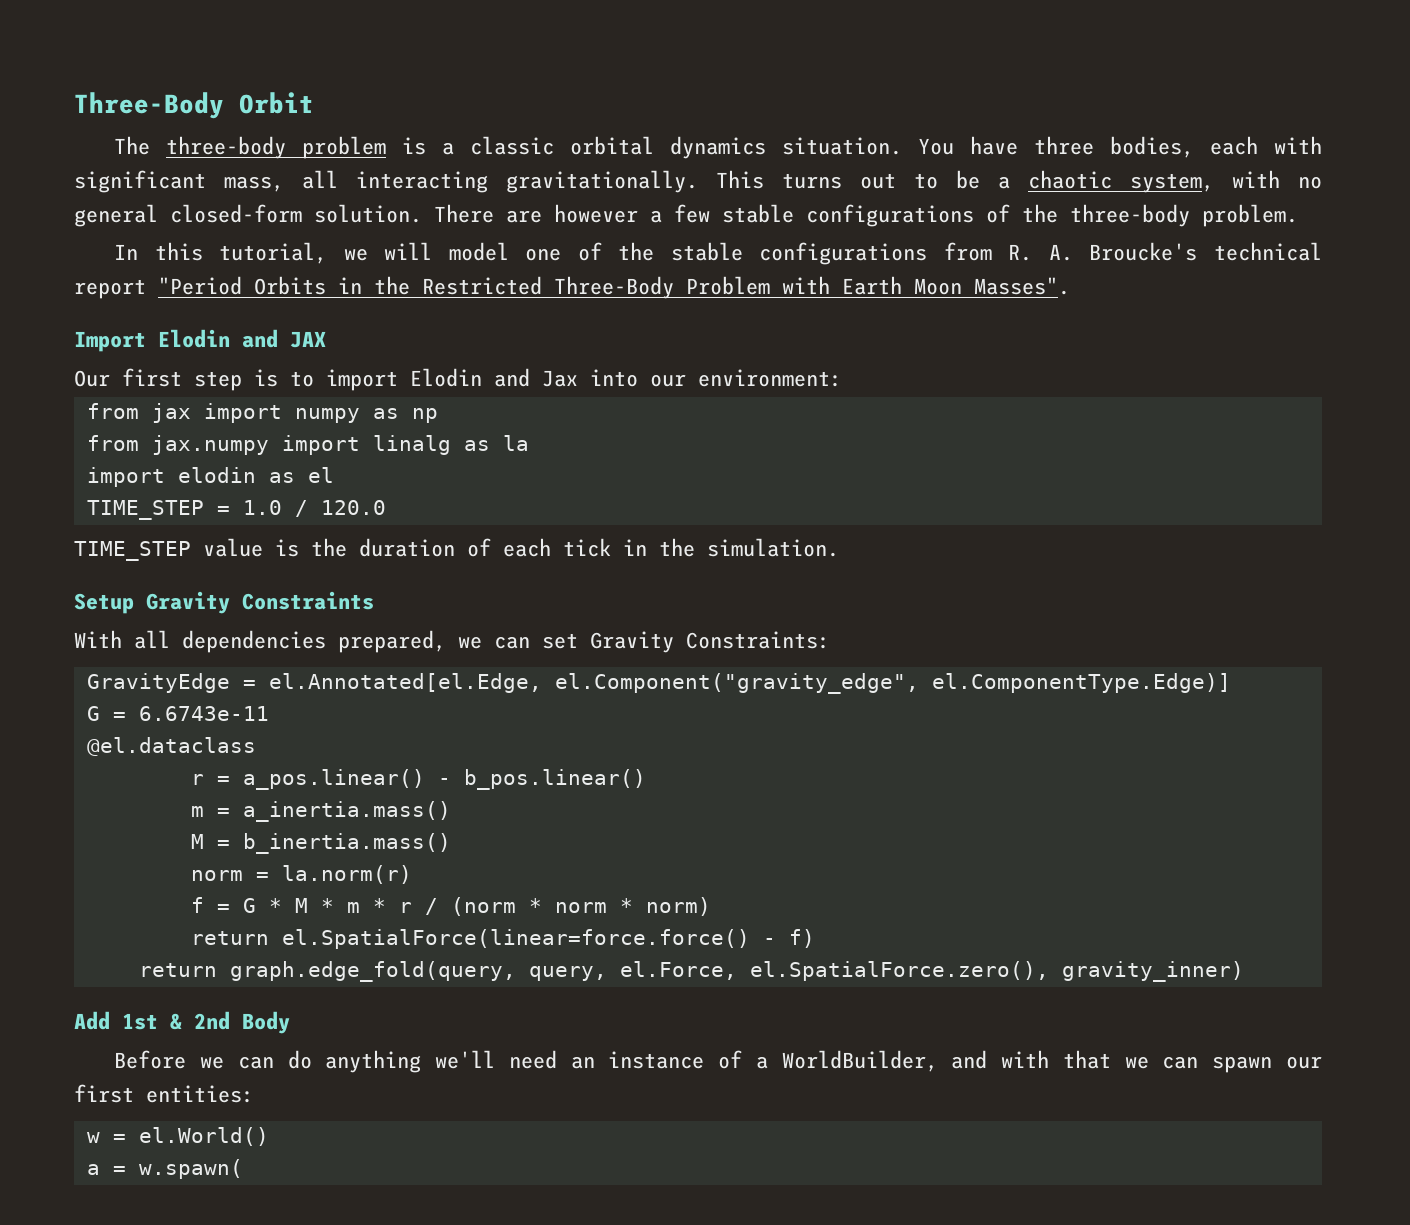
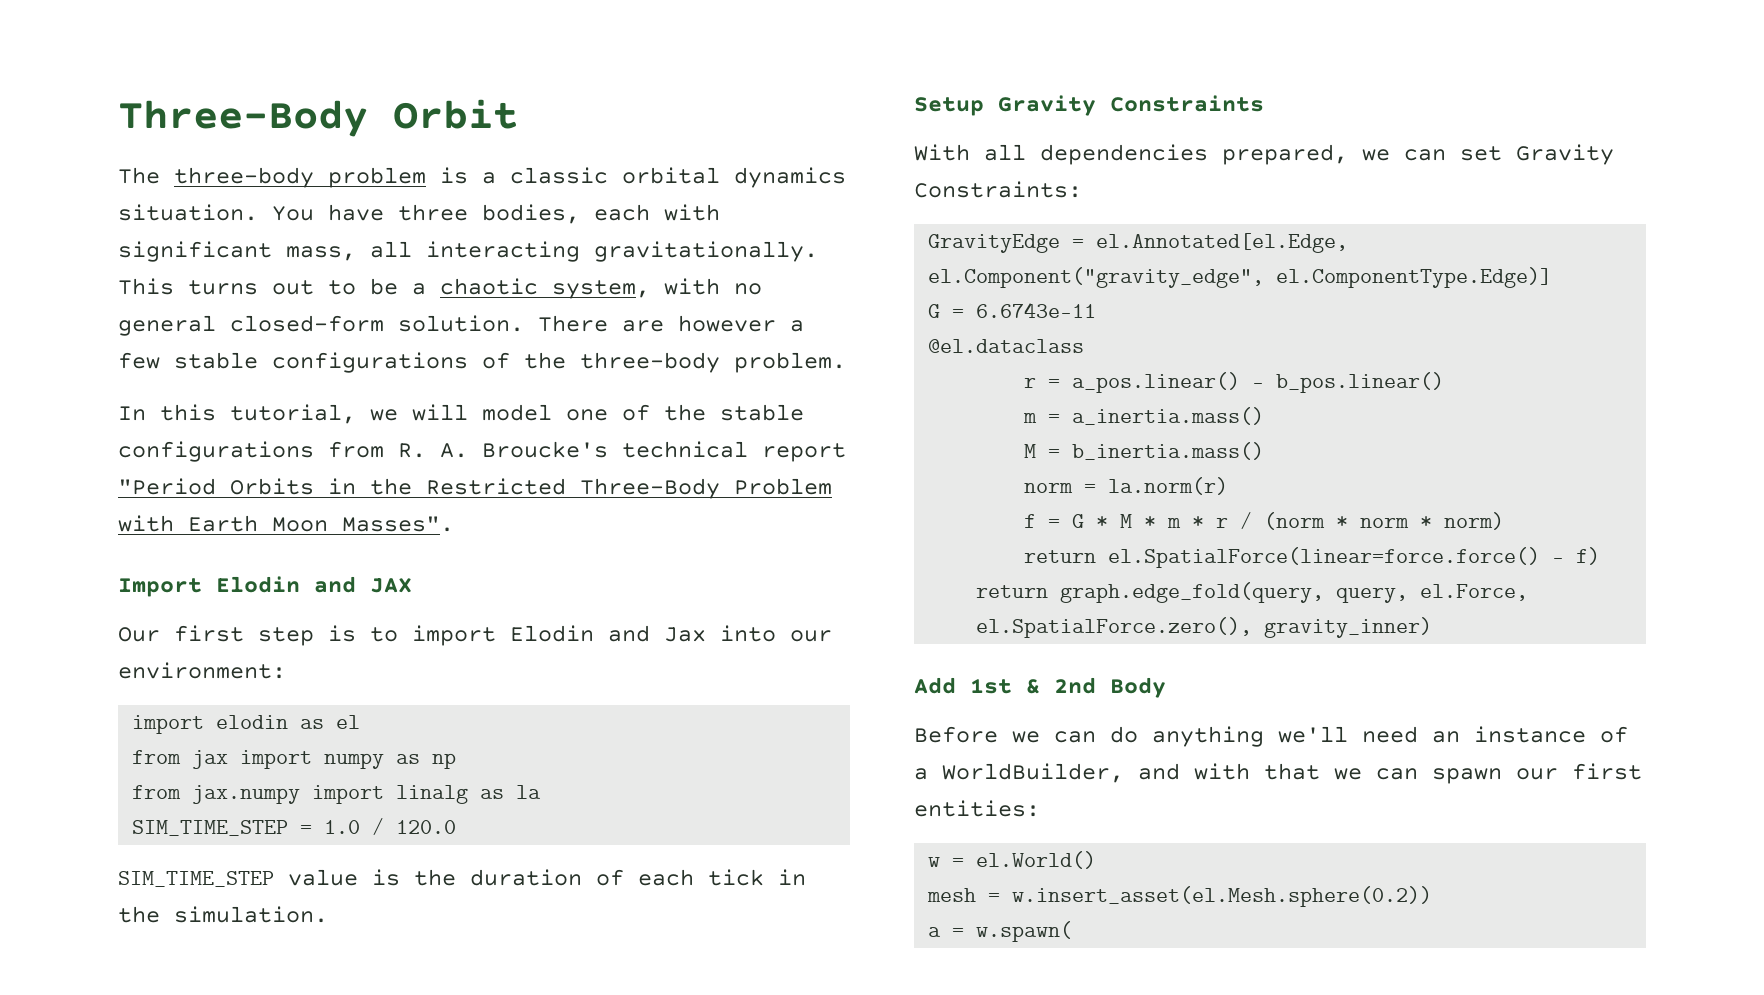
(842, 378) none -> [132,715,361,734] // import elodin as el
[86,467,334,487] [86,500,204,520] import elodin as el // TIME_STEP -> [132,820,289,836] SIM_TIME_STEP
[74,541,191,561] TIME_STEP -> [118,871,274,887] SIM_TIME_STEP
(269, 1136) none -> [927,886,1433,907] // mesh = w.insert_asset(el.Mesh.sphere(0.2))

